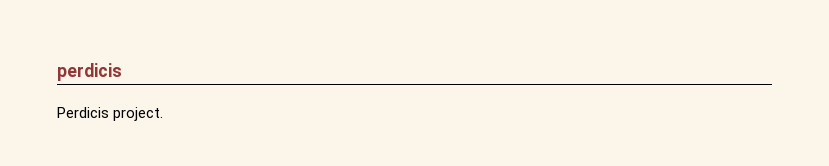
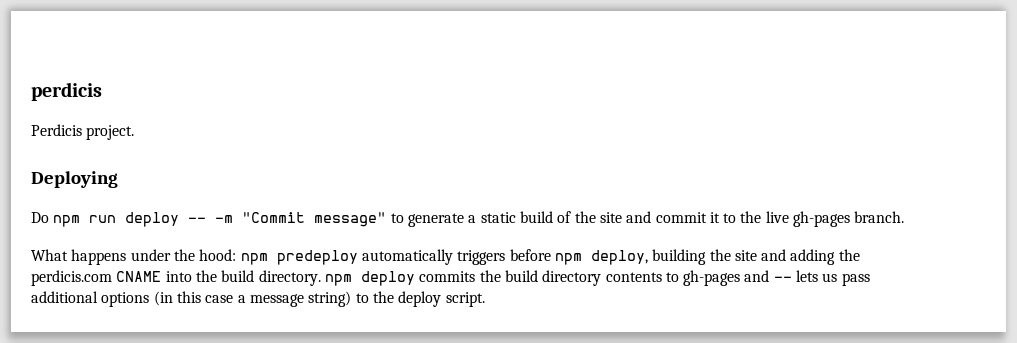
(164, 114) none -> [31,171,118,188] [31,211,905,227] [31,249,860,265] [31,270,870,286] [31,291,485,307] // Deploying // Do npm run deploy -- -m "Commit message" to generate a static build of the site and commit it to the live gh-pages branch. // What happens under the hood: npm predeploy automatically triggers before npm deploy, building the site and adding the perdicis.com CNAME into the build directory. npm deploy commits the build directory contents to gh-pages and -- lets us pass additional options (in this case a message string) to the deploy script.

